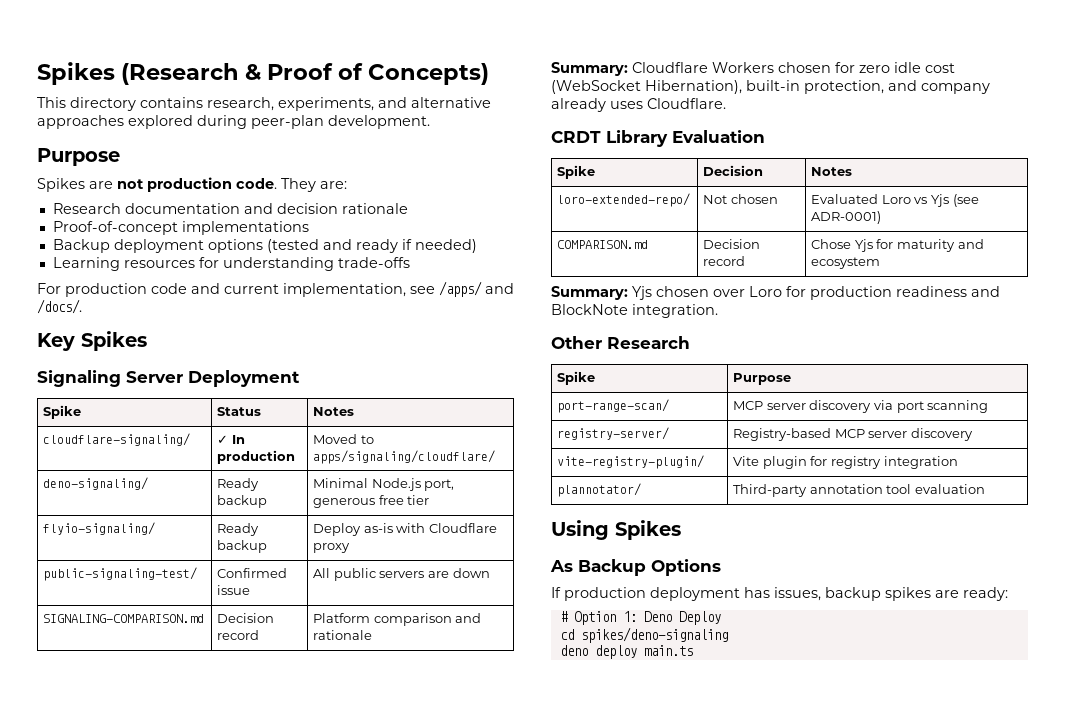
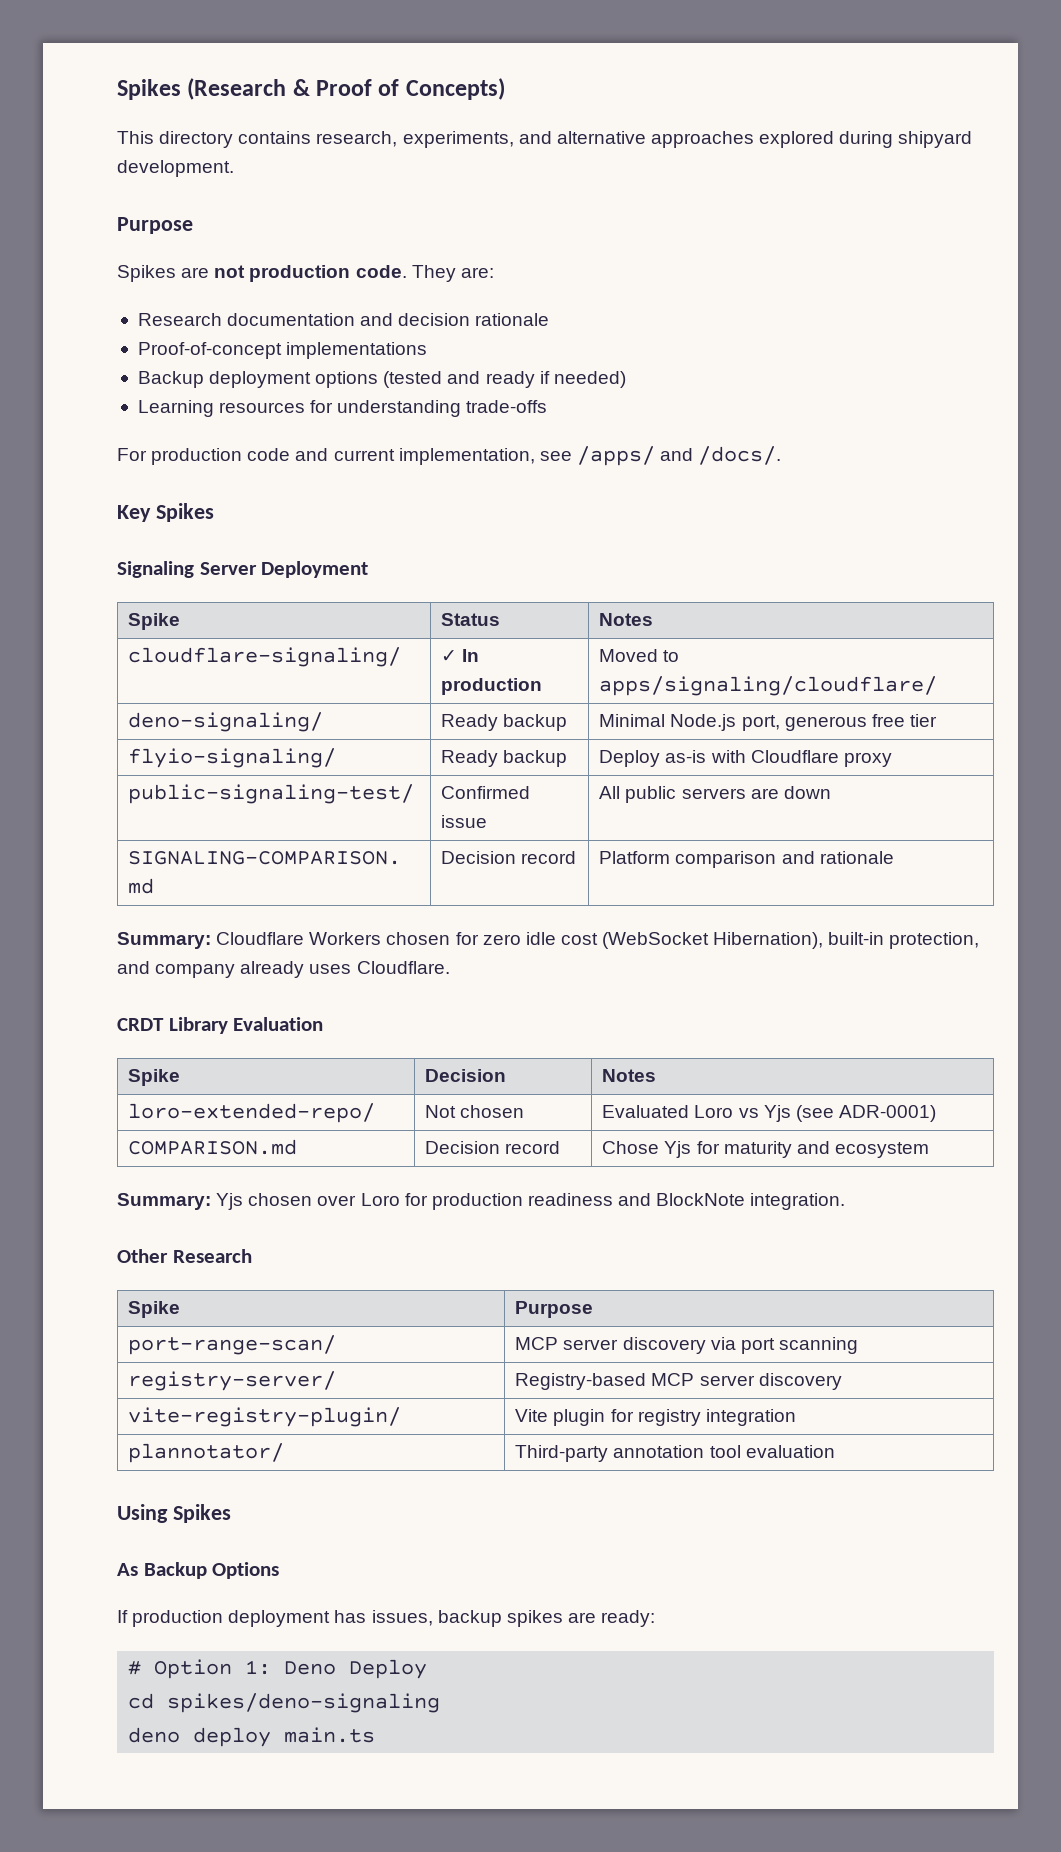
[251,115,324,129] peer-plan -> [898,131,973,148] shipyard

